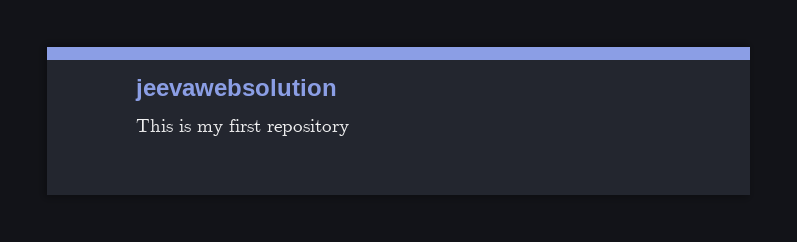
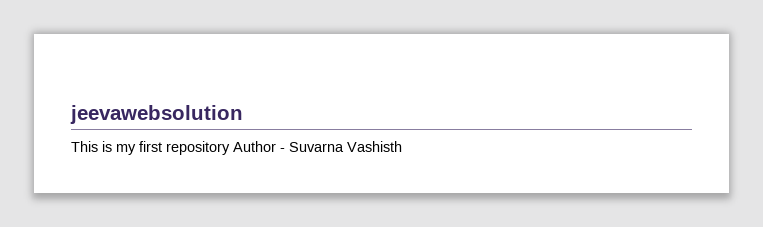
(349, 127) none -> [233,141,402,152] Author - Suvarna Vashisth

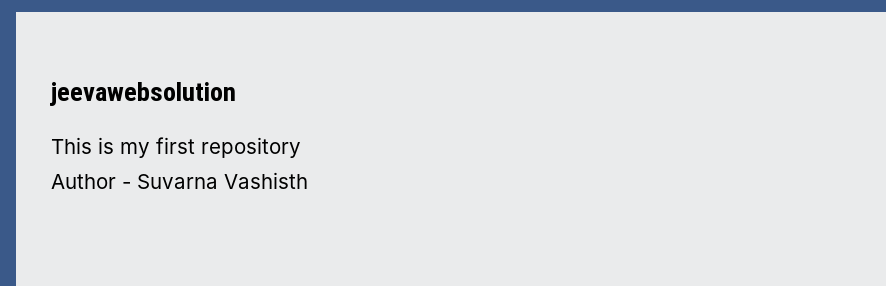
(230, 148) none -> (301, 147) //

